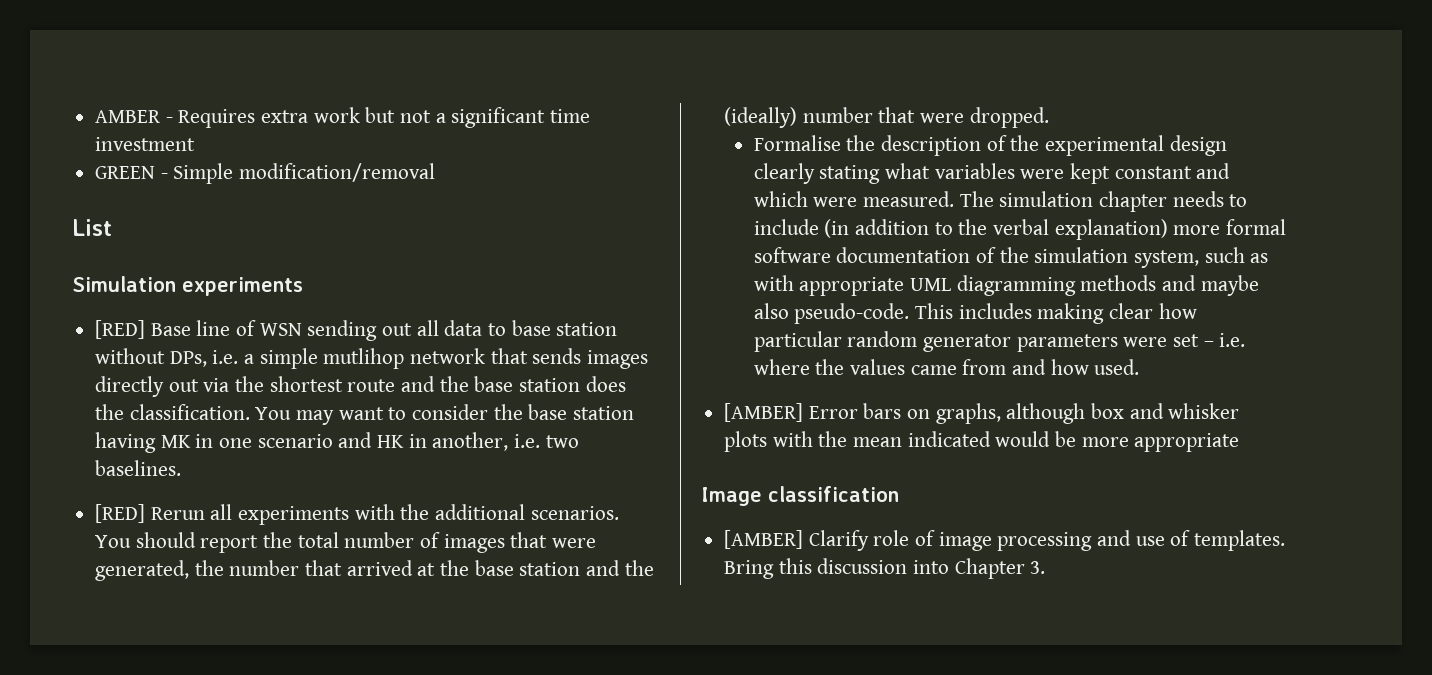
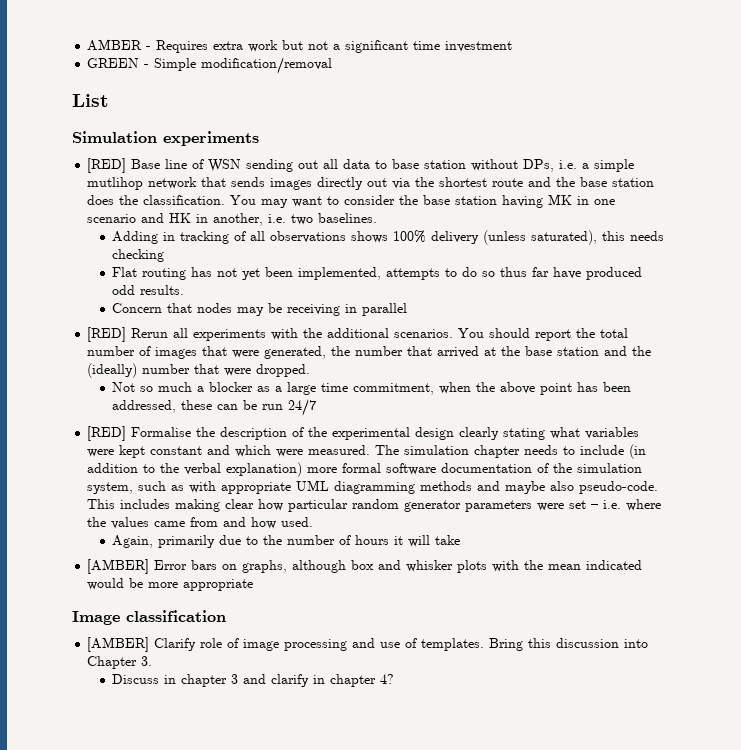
(182, 468) none -> [112,230,665,245] [112,249,165,262] [112,267,643,280] [112,285,185,295] [112,303,408,316] // Adding in tracking of all observations shows 100% delivery (unless saturated), this needs checking // Flat routing has not yet been implemented, attempts to do so thus far have produced odd results. // Concern that nodes may be receiving in parallel
(1049, 117) none -> [112,382,632,395] [112,399,317,416] [87,426,127,441] Not so much a blocker as a large time commitment, when the above point has been addressed, these can be run 24/7 // [RED]
(1140, 367) none -> [112,535,461,548] // Again, primarily due to the number of hours it will take
(1046, 567) none -> [112,674,395,687] // Discuss in chapter 3 and clarify in chapter 4?

